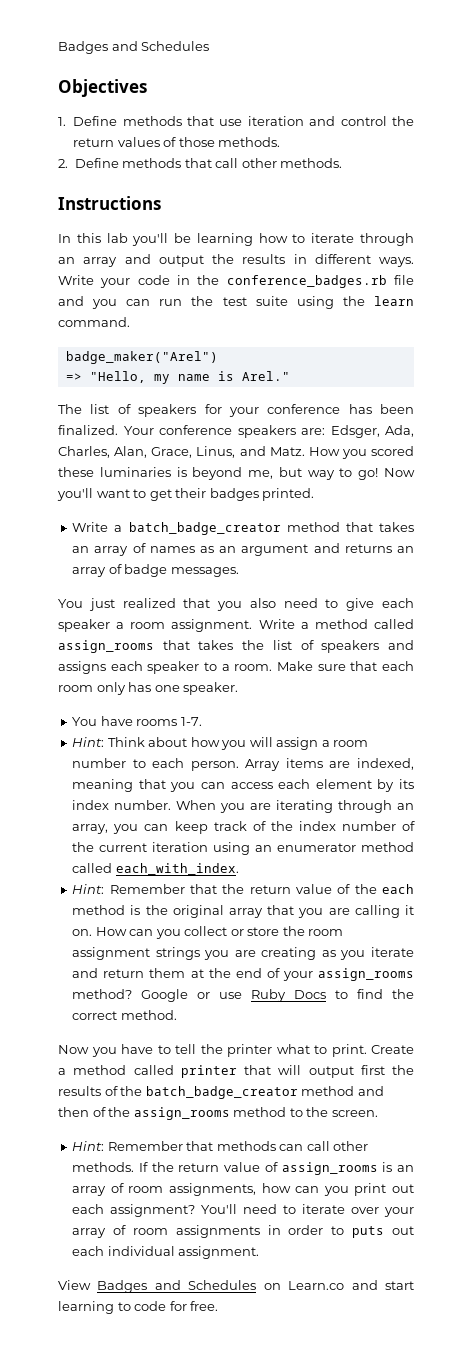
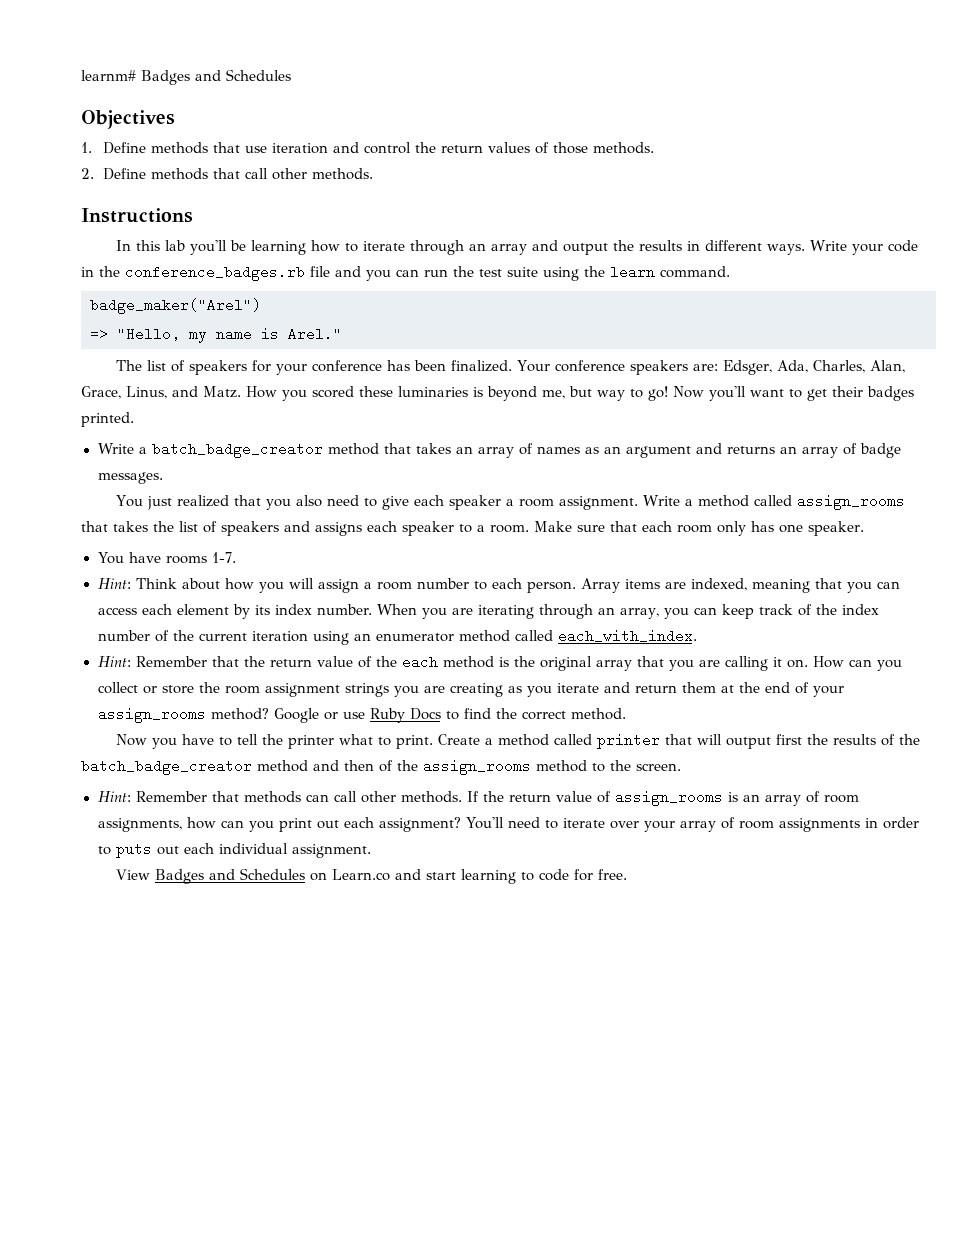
(58, 47) none -> [81,70,136,81] learnm#

